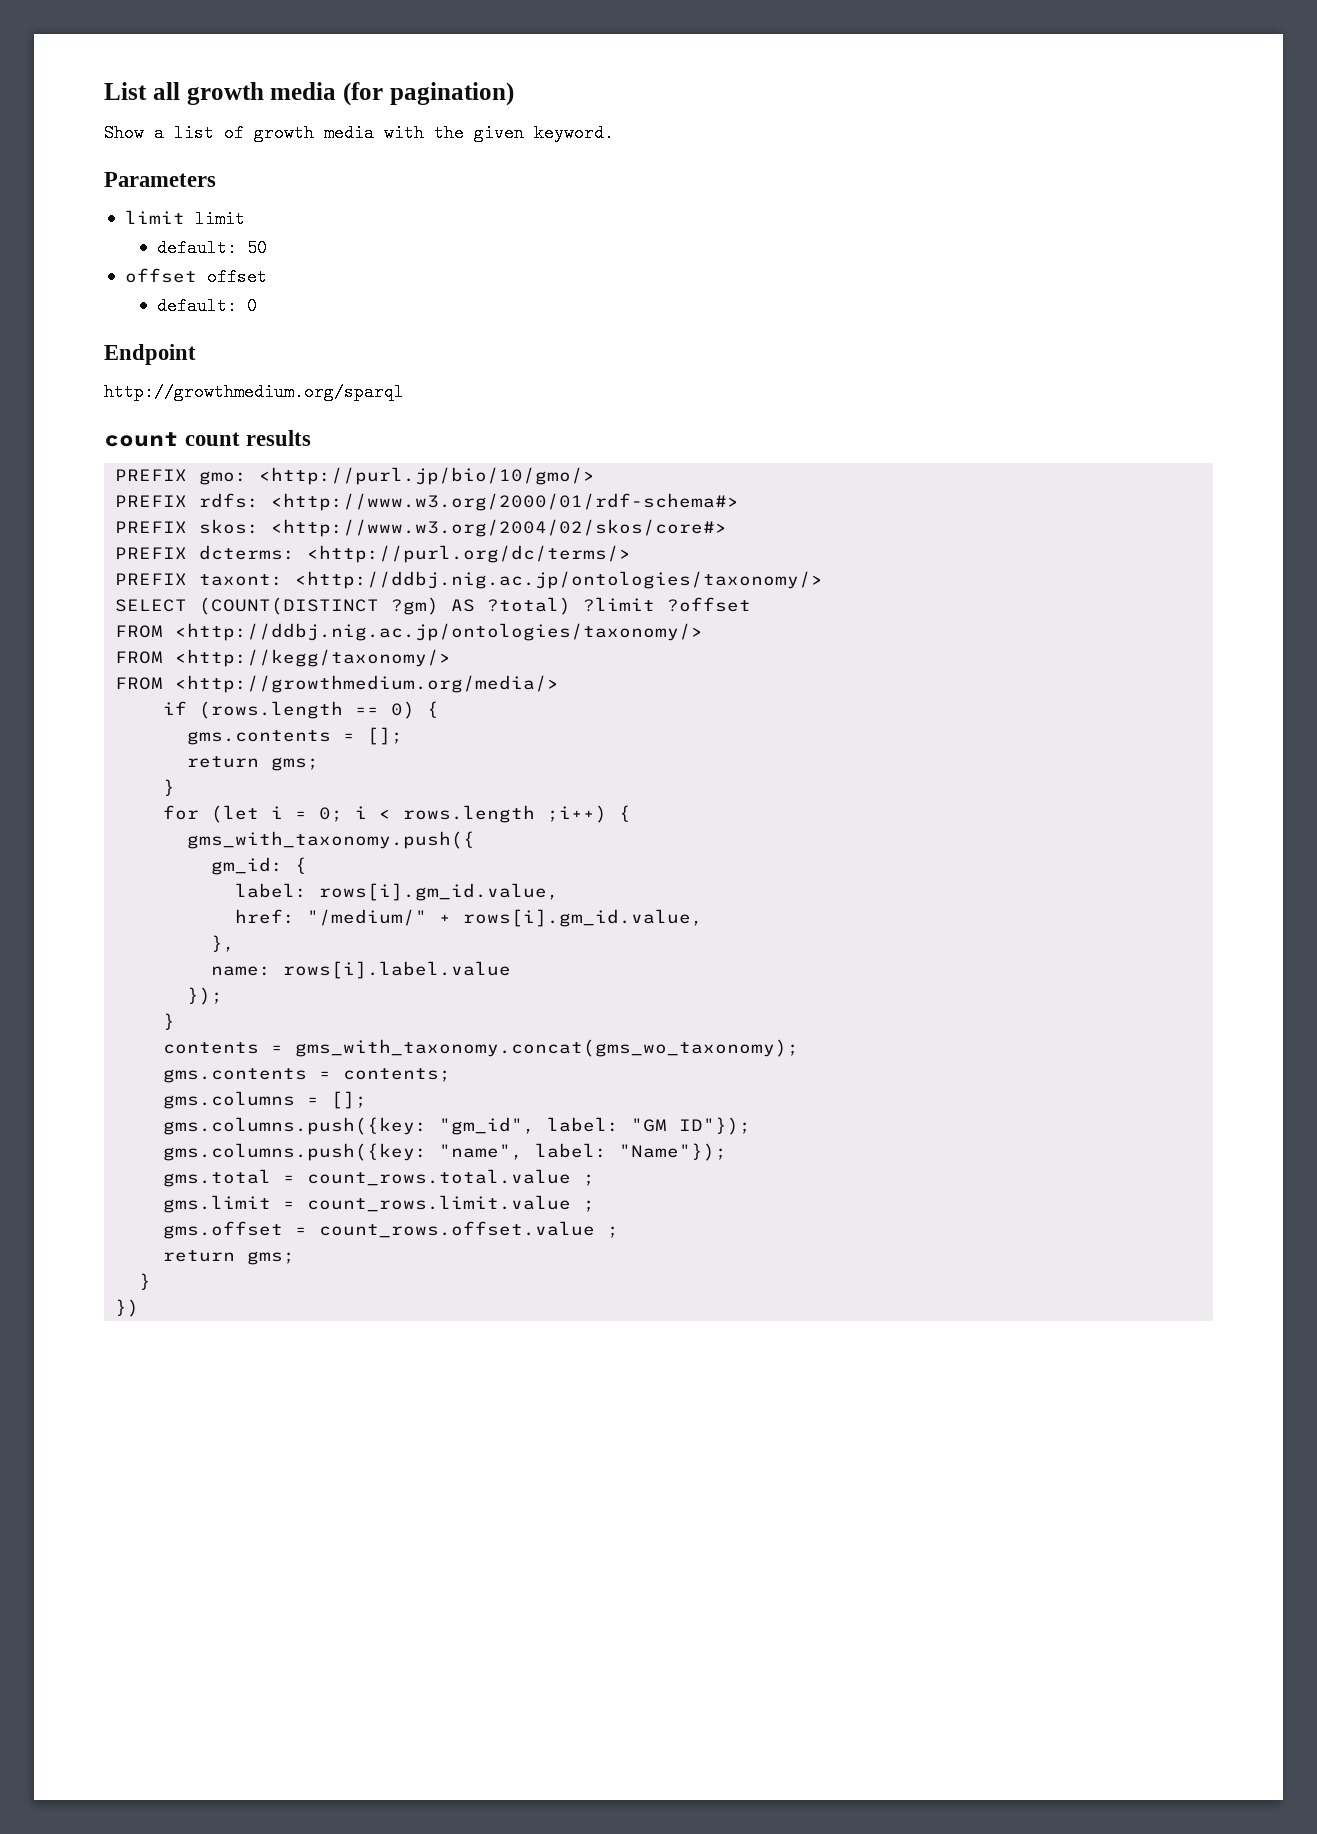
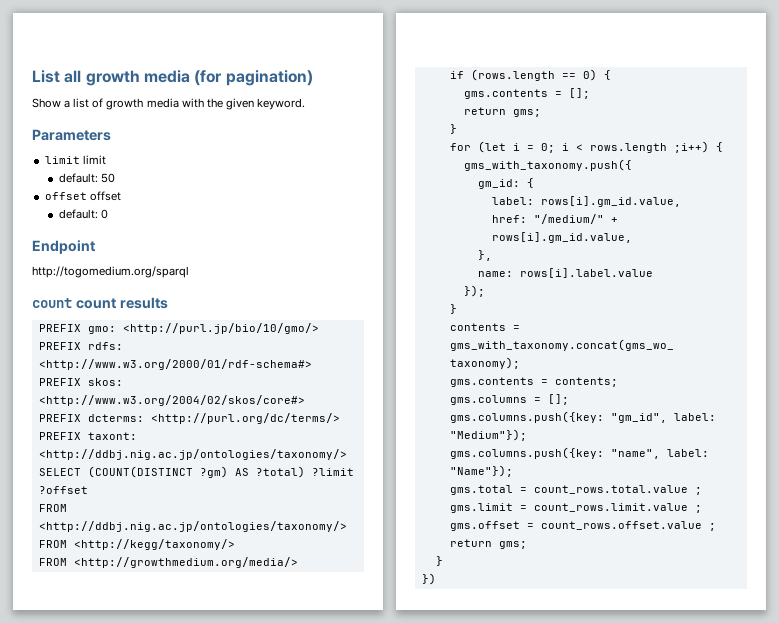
[104,383,404,401] http://growthmedium.org/sparql -> [32,266,189,278] http://togomedium.org/sparql
[631,1117,752,1135] "GM ID"}); -> [449,429,527,441] "Medium"});

